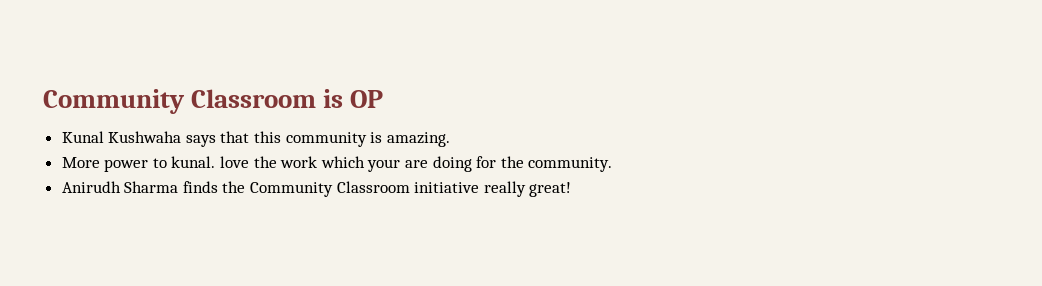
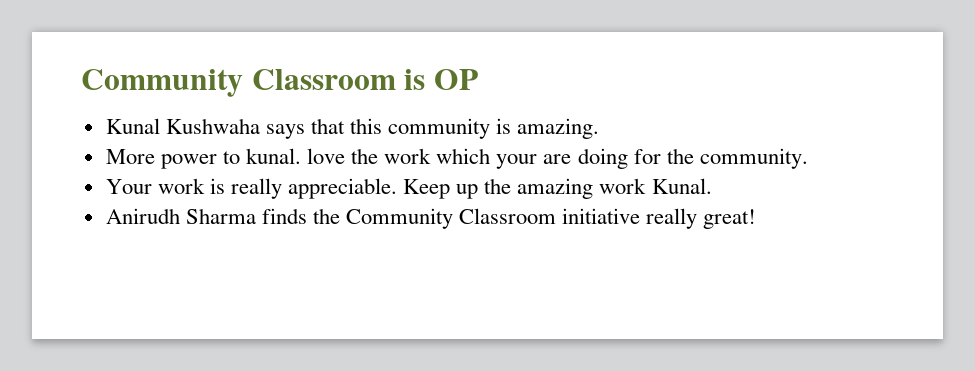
(613, 164) none -> [105,178,712,199] // Your work is really appreciable. Keep up the amazing work Kunal.

